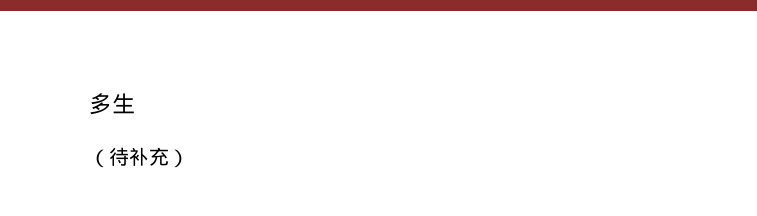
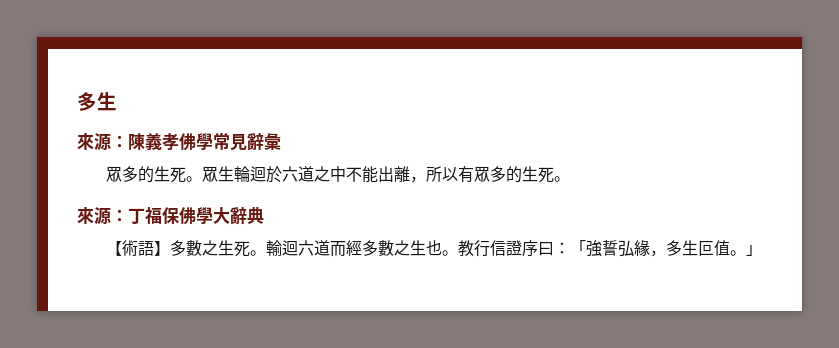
[89,147,189,168] （待补充） -> [77,133,281,151] [105,166,570,183] [77,207,264,225] [105,240,762,257] 來源：陳義孝佛學常見辭彙 // 眾多的生死。眾生輪迴於六道之中不能出離，所以有眾多的生死。 // 來源：丁福保佛學大辭典 // 【術語】多數之生死。輸迴六道而經多數之生也。教行信證序曰：「強誓弘緣，多生叵值。」

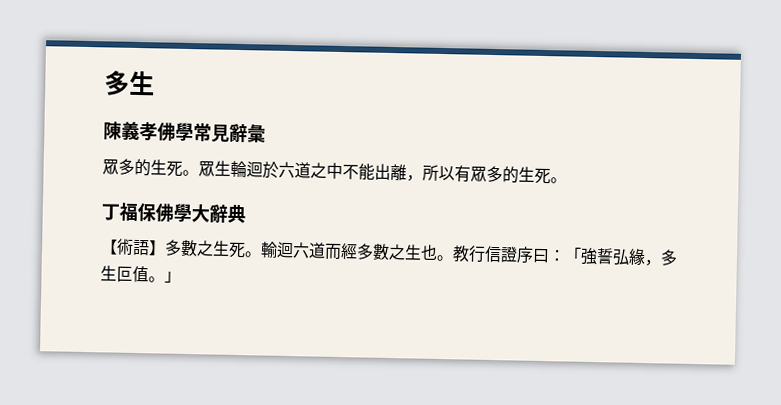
[77,133,128,151] 來源： -> (155, 83) none
[77,207,128,225] 來源： -> (567, 180) none

